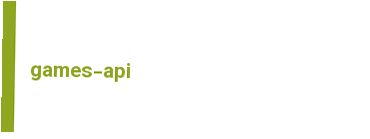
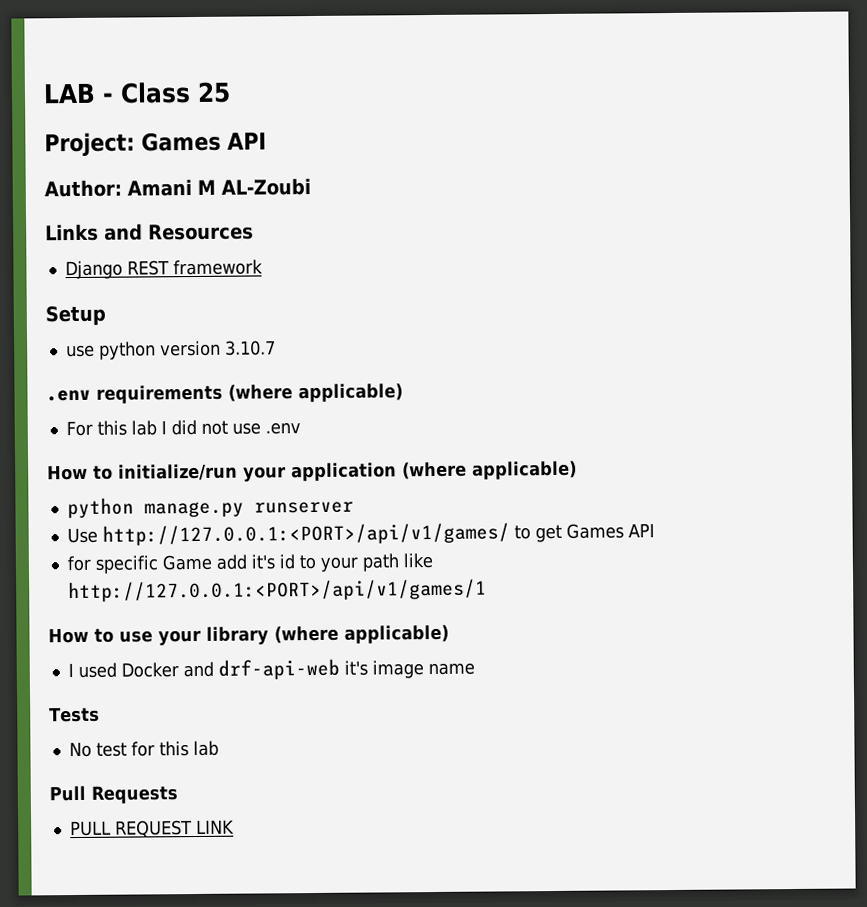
[29,61,132,83] games-api -> [43,81,231,104] [44,131,267,157] [44,178,311,198] [45,223,254,242] [64,259,263,280] [45,305,106,327] [65,340,276,360] [46,383,403,404] [65,419,301,437] [47,460,577,482] [66,497,354,519] [66,522,655,546] [66,553,433,574] [67,578,487,603] [48,624,449,646] [67,658,475,680] [49,706,100,723] [68,740,219,758] [49,785,178,804] [69,819,234,838] LAB - Class 25 // Project: Games API // Author: Amani M AL-Zoubi // Links and Resources // Django REST framework // Setup // use python version 3.10.7 // .env requirements (where applicable) // For this lab I did not use .env // How to initialize/run your application (where applicable) // python manage.py runserver // Use http://127.0.0.1:<PORT>/api/v1/games/ to get Games API // for specific Game add it's id to your path like http://127.0.0.1:<PORT>/api/v1/games/1 // How to use your library (where applicable) // I used Docker and drf-api-web it's image name // Tests // No test for this lab // Pull Requests // PULL REQUEST LINK

